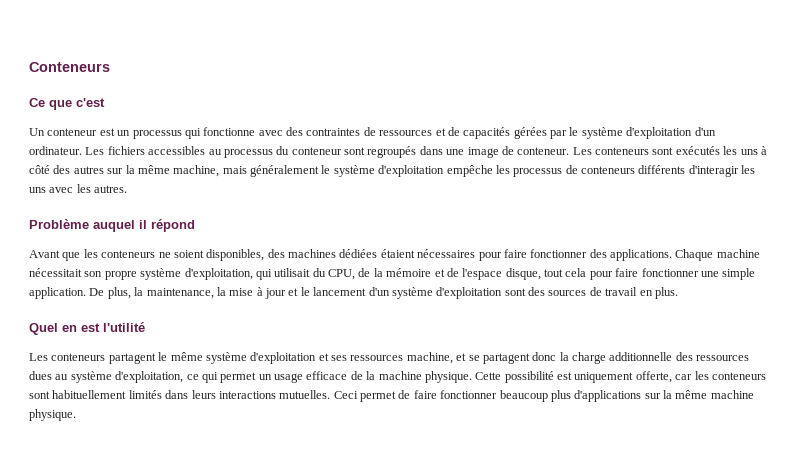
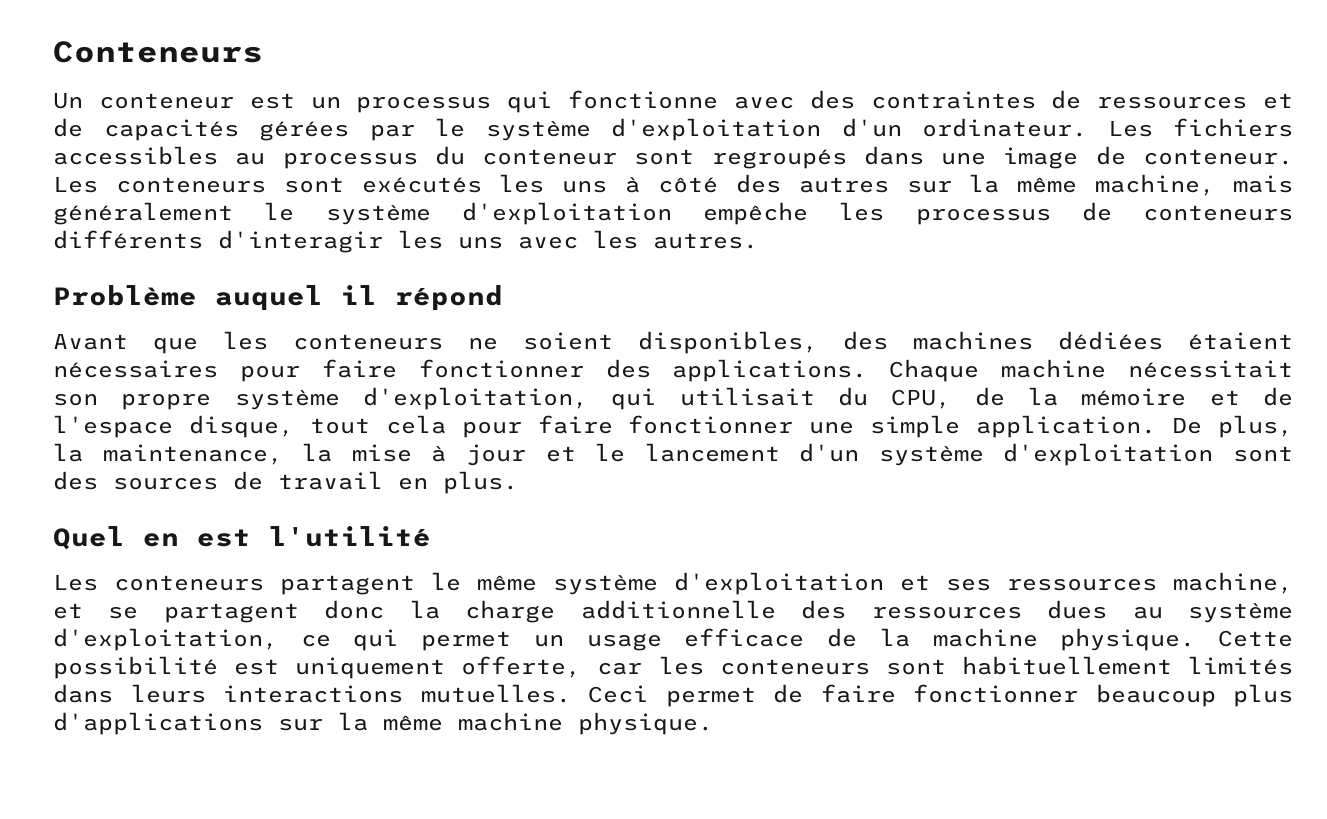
[29,98,105,110] // Ce que c'est -> (263, 52) none

